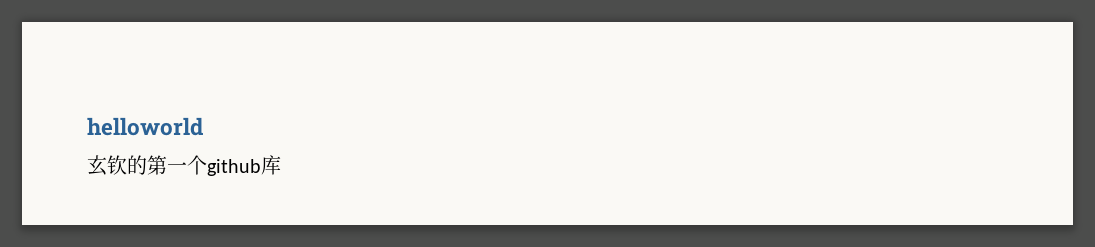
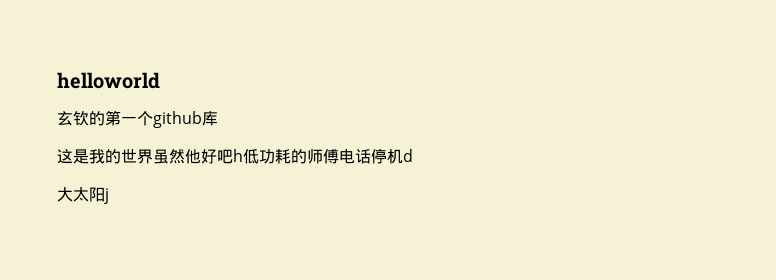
(281, 165) none -> [57,148,413,164] [57,187,109,204] // 这是我的世界虽然他好吧h低功耗的师傅电话停机d // 大太阳j

